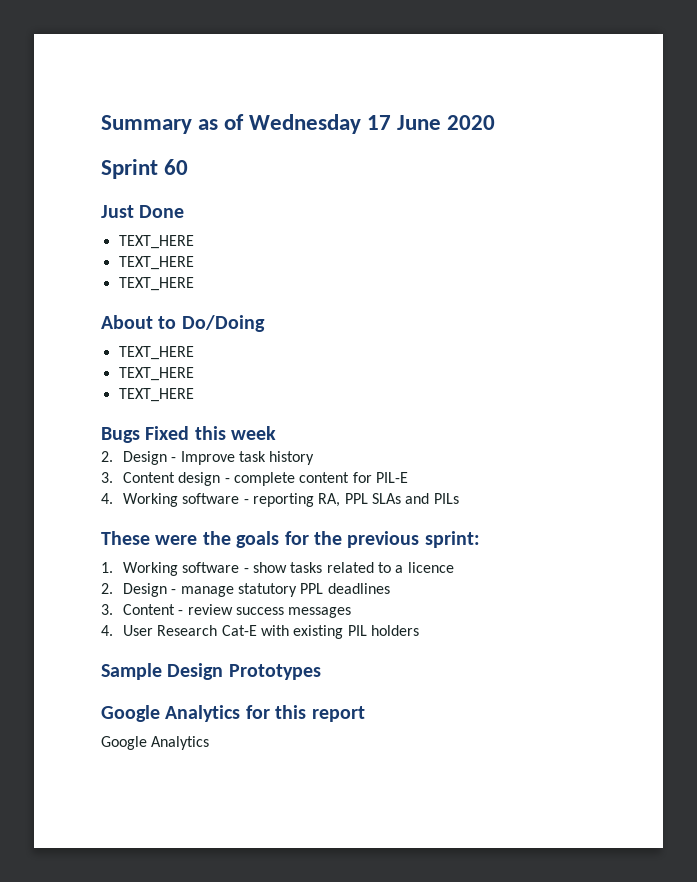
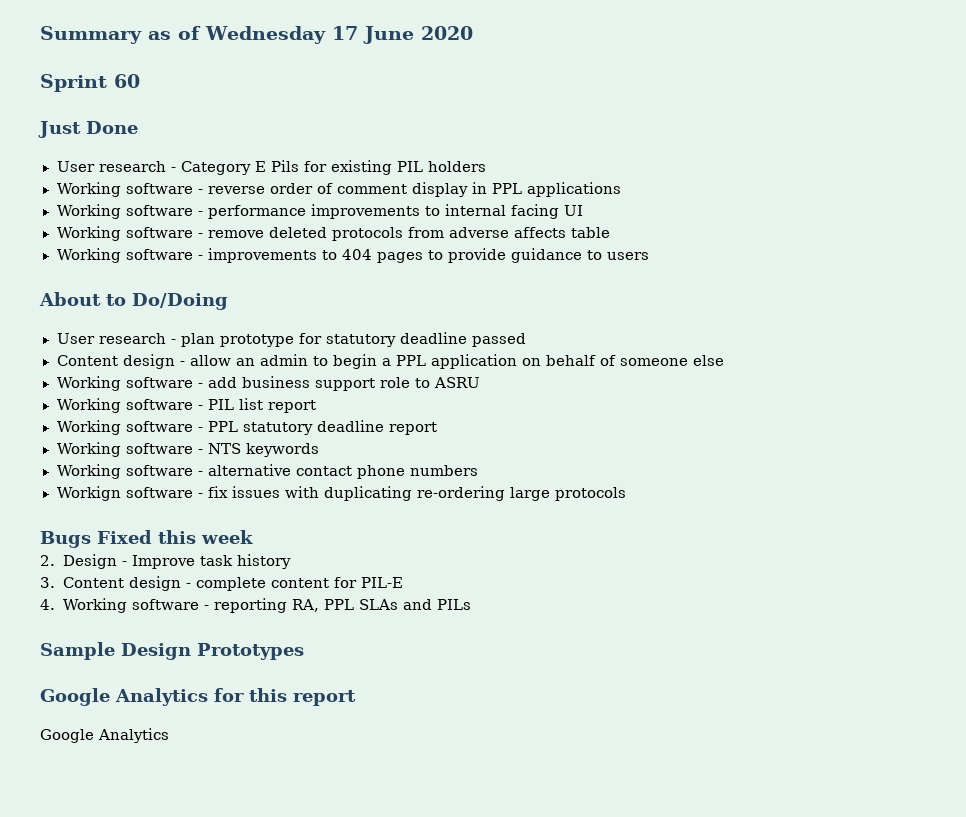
[118,235,194,249] [118,256,194,270] [118,277,194,291] [101,315,265,332] [118,346,194,360] [118,367,194,381] [118,388,194,402] TEXT_HERE // TEXT_HERE // TEXT_HERE // About to Do/Doing // TEXT_HERE // TEXT_HERE // TEXT_HERE -> [56,160,486,175] [56,182,622,197] [56,204,584,219] [56,226,611,241] [56,248,650,263] [39,292,228,310] [56,332,526,347] [56,354,724,369] [56,376,481,391] [56,398,317,413] [56,420,438,435] [56,442,320,457] [56,464,479,479] [56,486,627,501] User research - Category E Pils for existing PIL holders // Working software - reverse order of comment display in PPL applications // Working software - performance improvements to internal facing UI // Working software - remove deleted protocols from adverse affects table // Working software - improvements to 404 pages to provide guidance to users // About to Do/Doing // User research - plan prototype for statutory deadline passed // Content design - allow an admin to begin a PPL application on behalf of someone else // Working software - add business support role to ASRU // Working software - PIL list report // Working software - PPL statutory deadline report // Working software - NTS keywords // Working software - alternative contact phone numbers // Workign software - fix issues with duplicating re-ordering large protocols
[101,531,480,548] [101,562,454,576] [101,583,390,597] [101,604,352,618] [101,625,420,639] // These were the goals for the previous sprint: // 1. Working software - show tasks related to a licence // 2. Design - manage statutory PPL deadlines // 3. Content - review success messages // 4. User Research Cat-E with existing PIL holders -> (472, 604) none

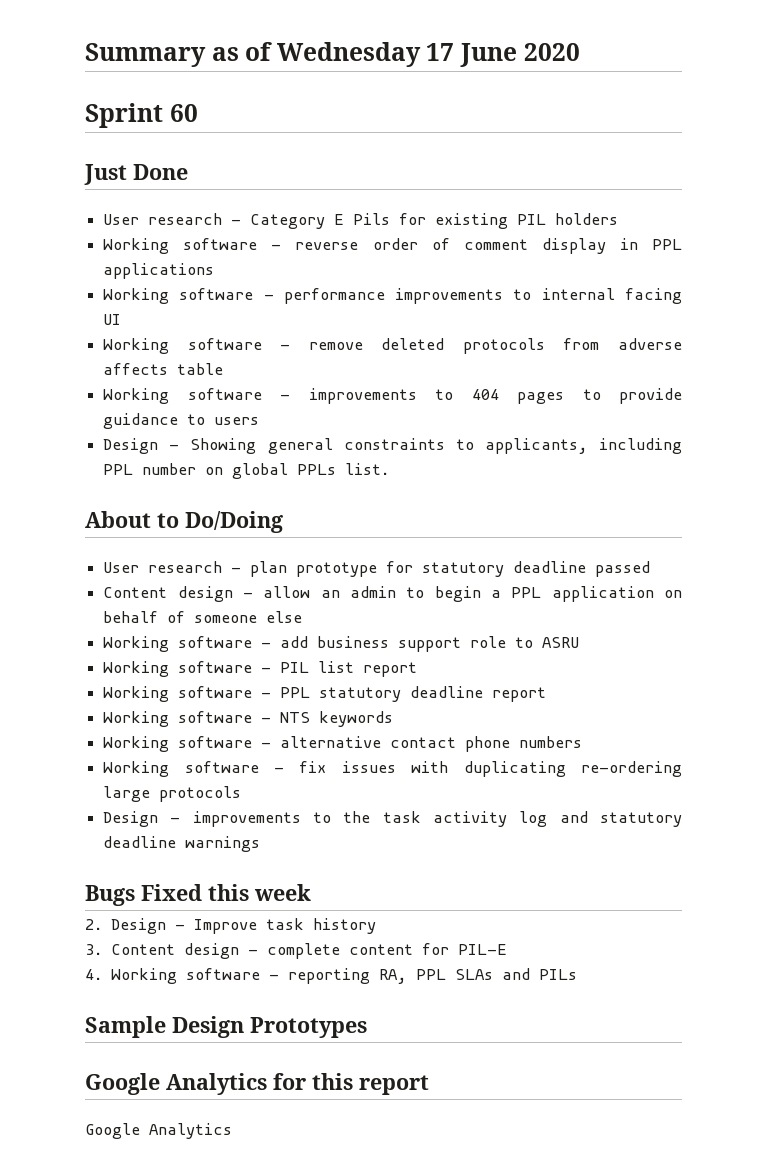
(650, 256) none -> [103,438,682,454] [103,463,391,479] // Design - Showing general constraints to applicants, including PPL number on global PPLs list.
[56,486,122,501] Workign -> [103,761,170,777] Working
(627, 494) none -> [103,811,682,827] [103,836,261,852] // Design - improvements to the task activity log and statutory deadline warnings

